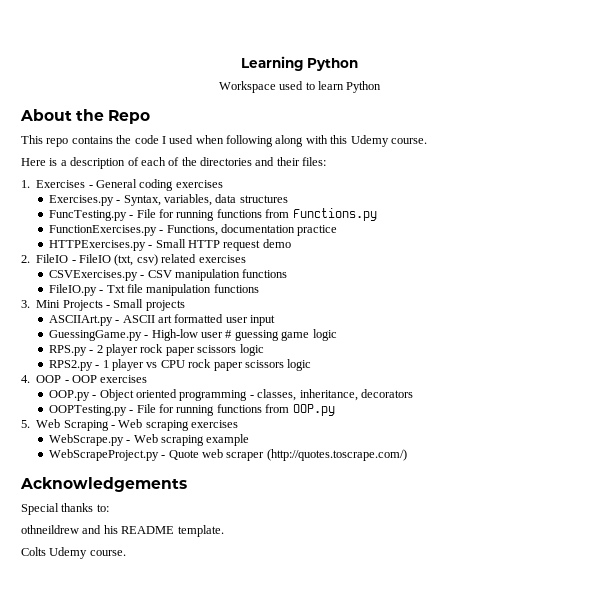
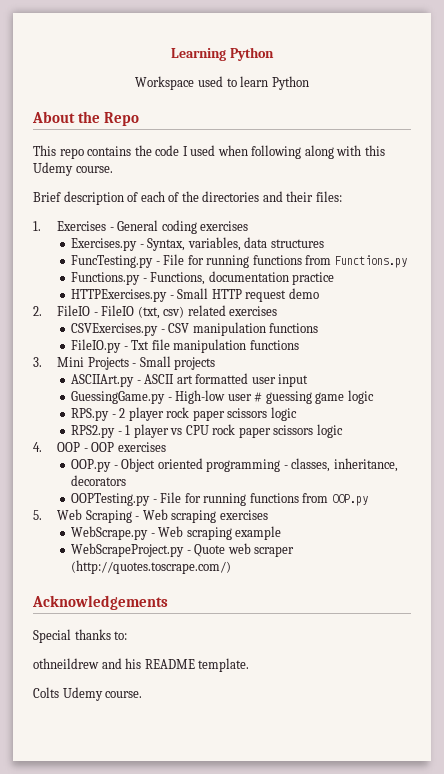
[21,158,67,166] Here is a -> [33,192,61,202] Brief
[48,225,157,236] FunctionExercises.py -> [71,272,141,285] Functions.py

